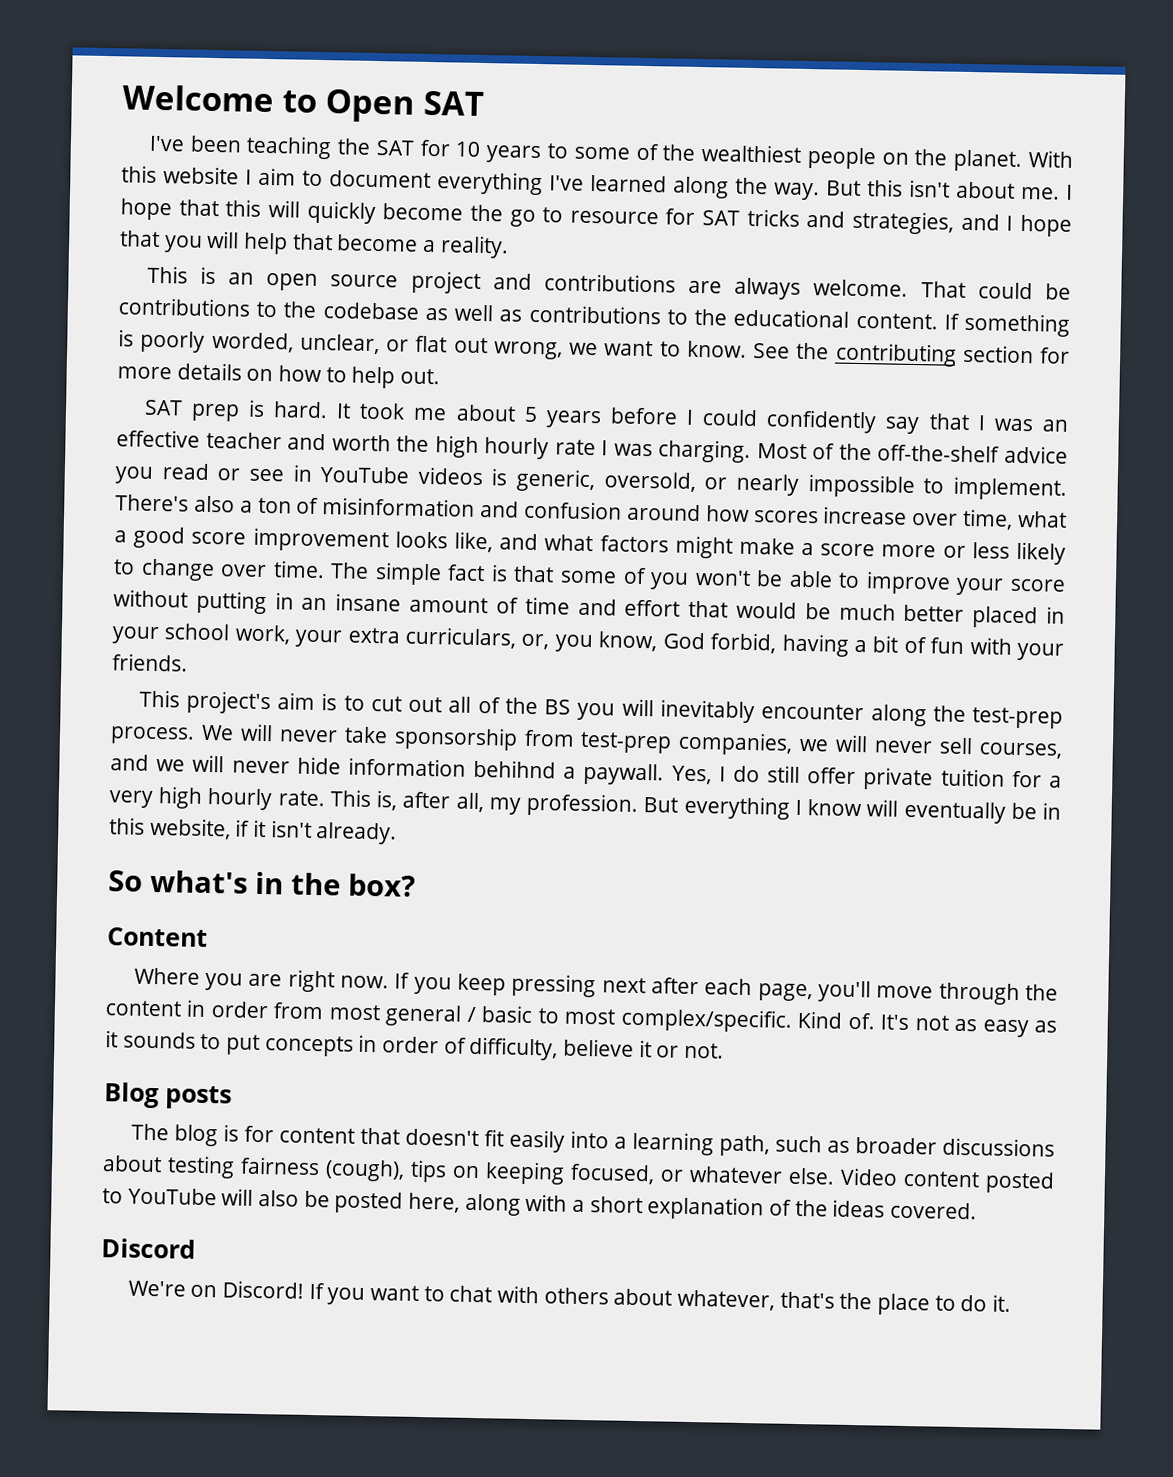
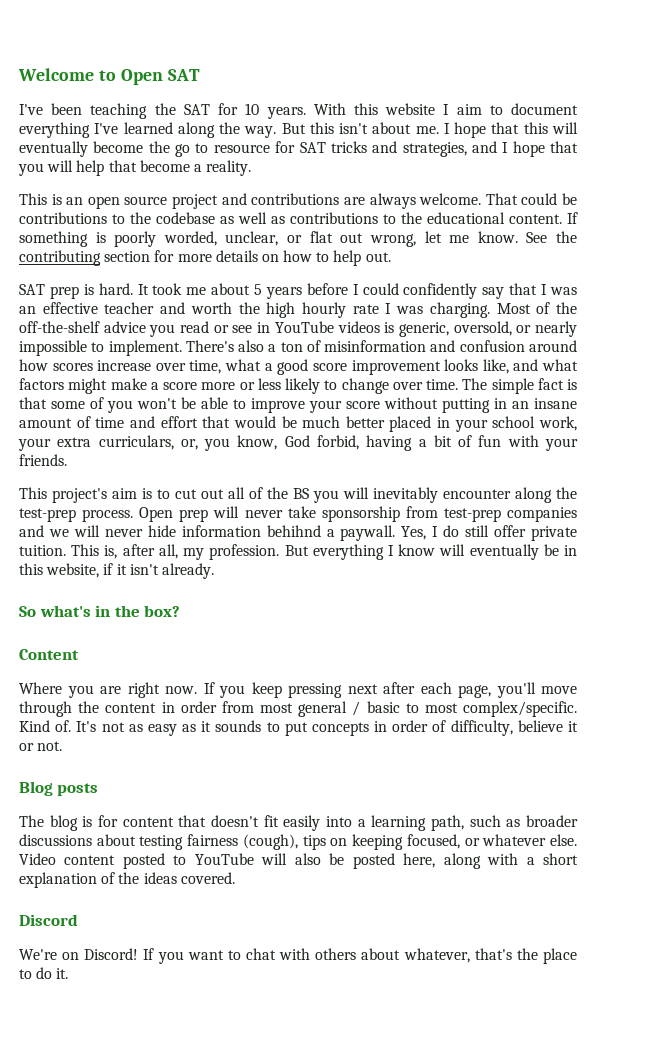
[486,143,1023,172] years to some of the wealthiest people on the planet. -> [266,107,306,119] years.
[306,200,376,225] quickly -> [19,141,88,157] eventually
[569,340,681,357] we want to -> [424,231,470,243] let me
[200,724,234,741] We -> [139,507,209,522] Open prep
[678,731,1062,759] companies, we will never sell courses, -> [507,507,578,522] companies
[940,768,1062,788] [109,786,325,811] tuition for a very high hourly rate. -> [19,545,66,556] tuition.

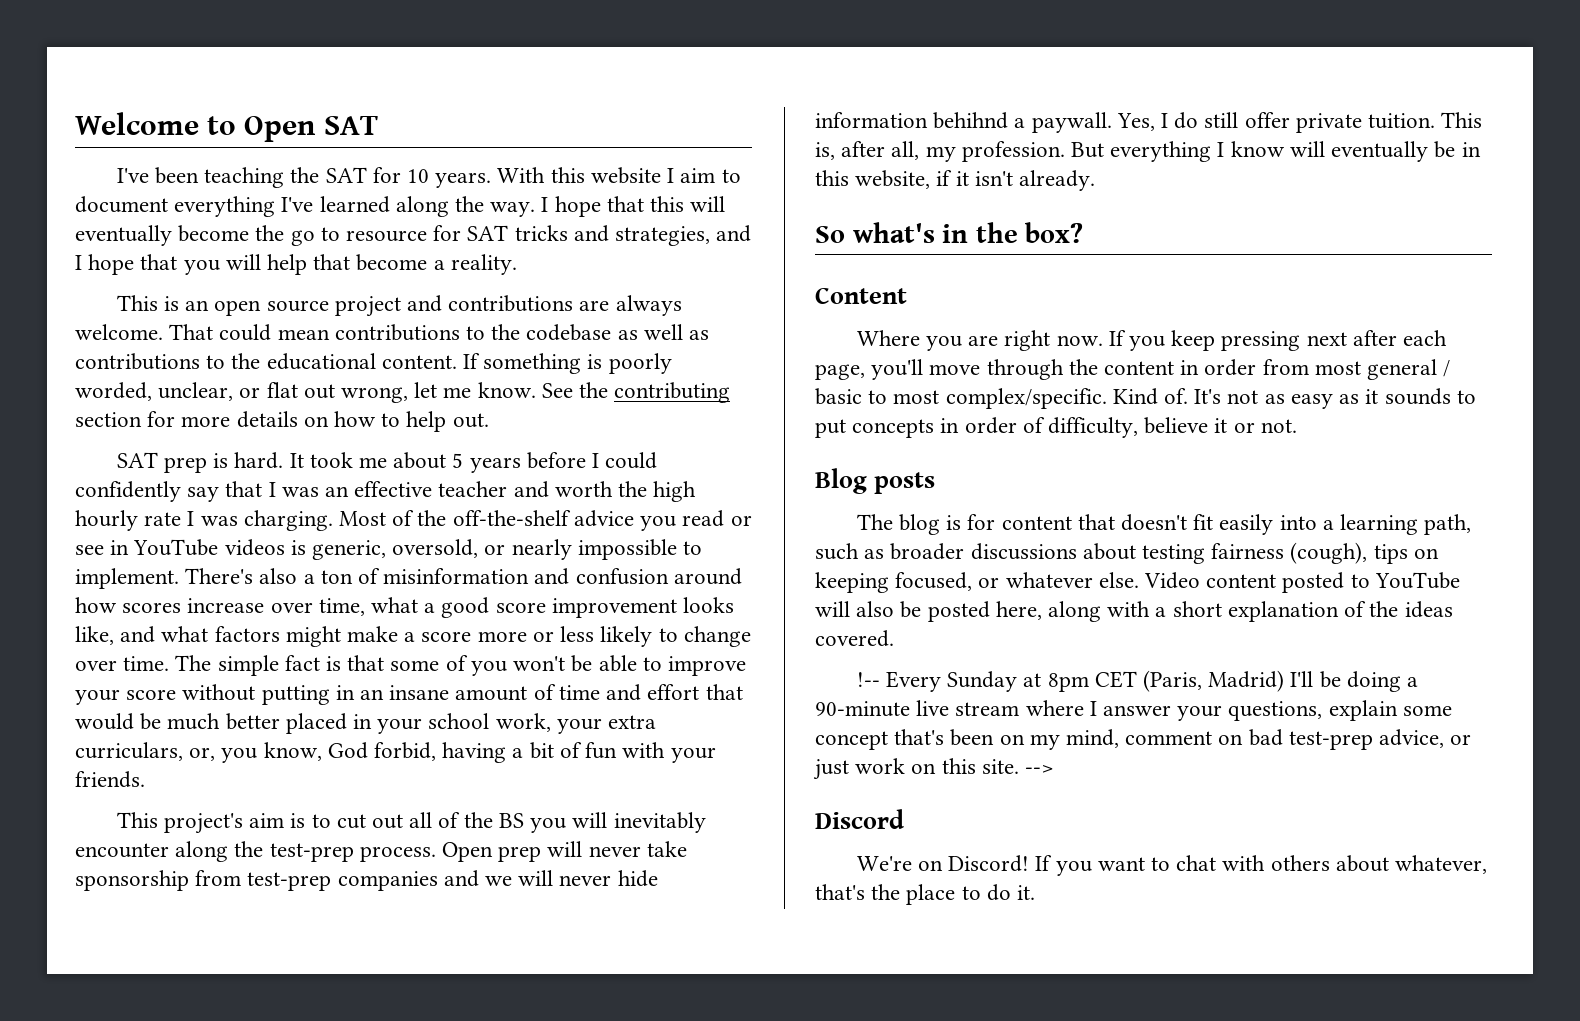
[281,122,439,134] But this isn't about me. -> (536, 209) none
[562,193,578,205] be -> [277,329,330,340] mean
(235, 878) none -> [856,670,1419,692] [815,700,1452,721] [815,729,1472,750] [813,758,1055,780] // !-- Every Sunday at 8pm CET (Paris, Madrid) I'll be doing a 90-minute live stream where I answer your questions, explain some concept that's been on my mind, comment on bad test-prep advice, or just work on this site. -->

